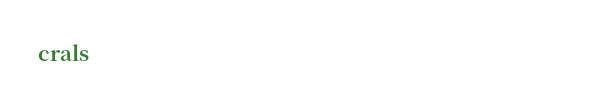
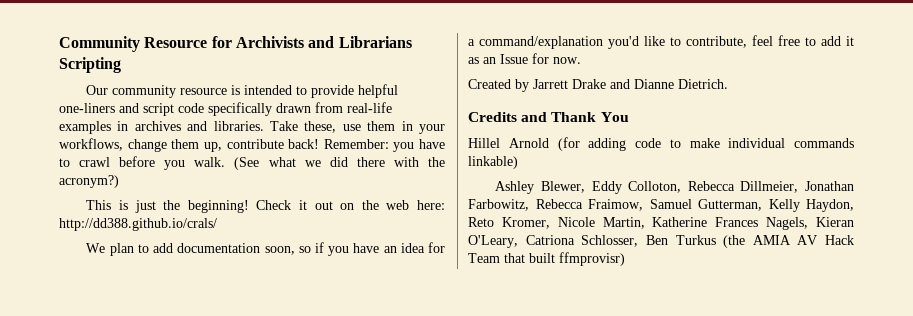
[38,44,89,61] crals -> [59,36,412,52] [59,57,121,73] [86,84,399,98] [59,102,392,116] [59,121,445,134] [59,138,445,152] [59,156,445,170] [59,175,119,188] [86,200,445,213] [59,218,217,231] [86,242,445,256] [468,35,854,49] [468,53,581,64] [468,79,728,92] [468,112,629,122] [468,137,854,151] [468,156,518,169] [495,181,854,194] [468,199,854,212] [468,217,854,230] [468,235,854,248] [468,252,625,266] Community Resource for Archivists and Librarians Scripting // Our community resource is intended to provide helpful one-liners and script code specifically drawn from real-life examples in archives and libraries. Take these, use them in your workflows, change them up, contribute back! Remember: you have to crawl before you walk. (See what we did there with the acronym?) // This is just the beginning! Check it out on the web here: http://dd388.github.io/crals/ // We plan to add documentation soon, so if you have an idea for a command/explanation you'd like to contribute, feel free to add it as an Issue for now. // Created by Jarrett Drake and Dianne Dietrich. // Credits and Thank You // Hillel Arnold (for adding code to make individual commands linkable) // Ashley Blewer, Eddy Colloton, Rebecca Dillmeier, Jonathan Farbowitz, Rebecca Fraimow, Samuel Gutterman, Kelly Haydon, Reto Kromer, Nicole Martin, Katherine Frances Nagels, Kieran O'Leary, Catriona Schlosser, Ben Turkus (the AMIA AV Hack Team that built ffmprovisr)

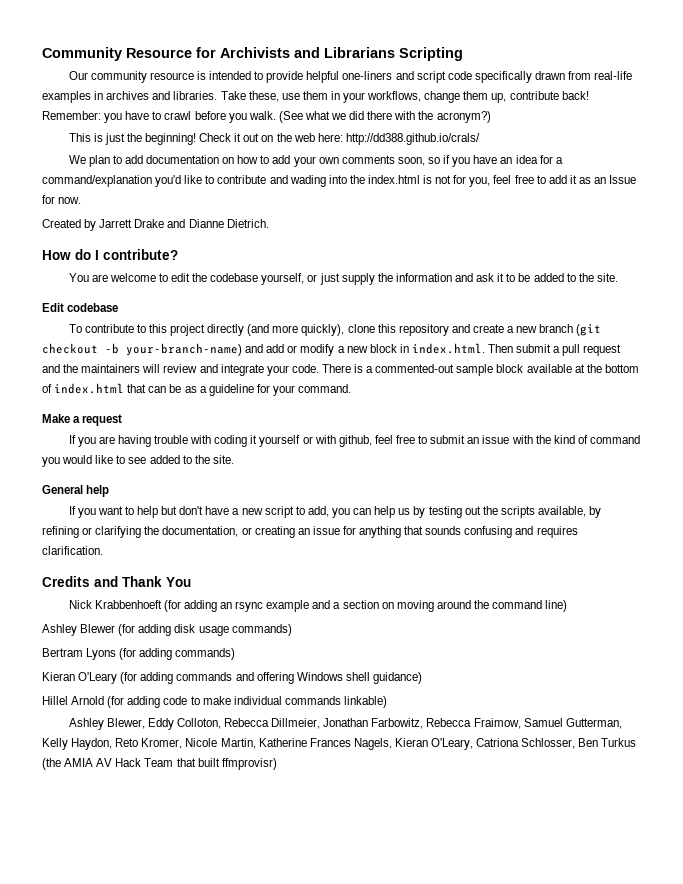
(261, 248) none -> [222,155,395,167] on how to add your own comments
[686,36,747,48] contribute, -> [217,175,491,187] contribute and wading into the index.html is not for you,
[468,112,629,122] Credits and Thank You -> [42,249,178,260] [68,273,618,285] [42,303,119,312] [68,324,602,336] [42,343,622,356] [42,364,639,376] [42,383,352,396] [42,414,123,426] [68,435,640,447] [42,455,234,467] [42,485,110,497] [68,506,602,518] [42,526,578,538] [42,546,103,555] [42,576,191,587] [68,600,568,612] [42,624,292,636] [42,648,236,660] [42,672,422,684] How do I contribute? // You are welcome to edit the codebase yourself, or just supply the information and ask it to be added to the site. // Edit codebase // To contribute to this project directly (and more quickly), clone this repository and create a new branch (git checkout -b your-branch-name) and add or modify a new block in index.html. Then submit a pull request and the maintainers will review and integrate your code. There is a commented-out sample block available at the bottom of index.html that can be as a guideline for your command. // Make a request // If you are having trouble with coding it yourself or with github, feel free to submit an issue with the kind of command you would like to see added to the site. // General help // If you want to help but don't have a new script to add, you can help us by testing out the scripts available, by refining or clarifying the documentation, or creating an issue for anything that sounds confusing and requires clarification. // Credits and Thank You // Nick Krabbenhoeft (for adding an rsync example and a section on moving around the command line) // Ashley Blewer (for adding disk usage commands) // Bertram Lyons (for adding commands) // Kieran O'Leary (for adding commands and offering Windows shell guidance)

